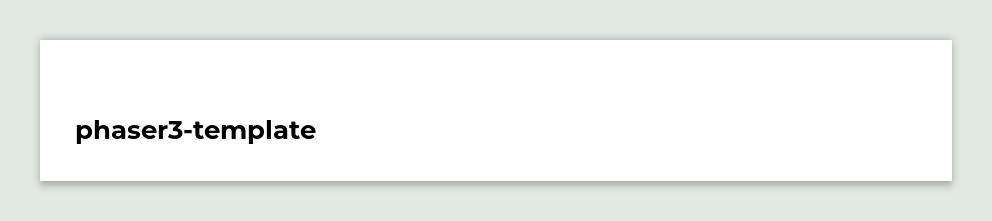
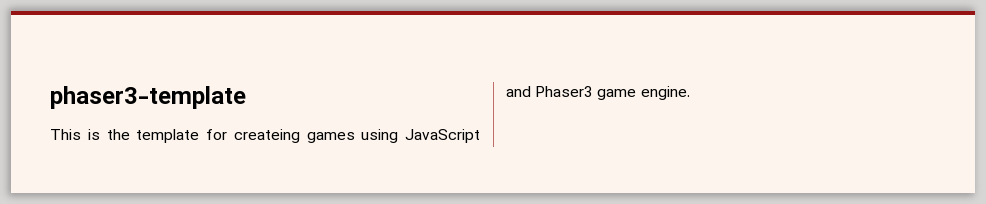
(316, 132) none -> [50,129,480,143] [506,86,690,100] // This is the template for createing games using JavaScript and Phaser3 game engine.

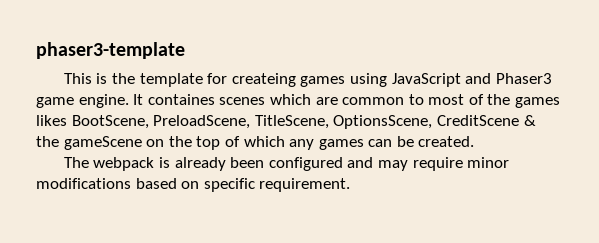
(690, 93) none -> [133,94,561,108] [36,115,536,129] [36,136,475,150] [63,157,510,171] [36,178,351,192] It containes scenes which are common to most of the games likes BootScene, PreloadScene, TitleScene, OptionsScene, CreditScene & the gameScene on the top of which any games can be created. // The webpack is already been configured and may require minor modifications based on specific requirement.

